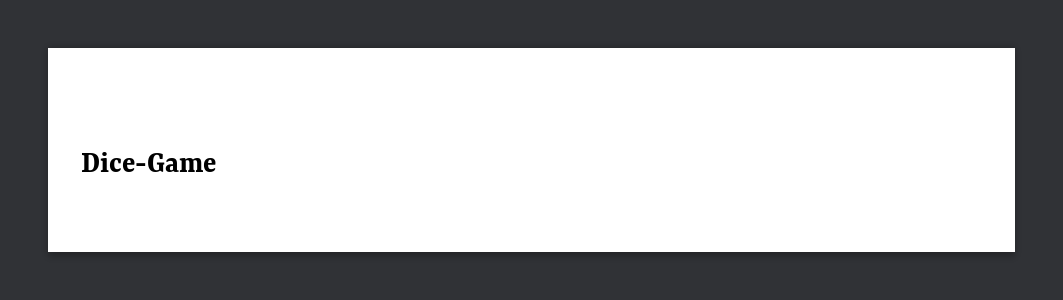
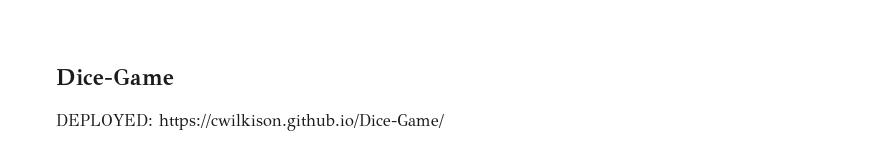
(216, 162) none -> [56,113,444,131] // DEPLOYED: https://cwilkison.github.io/Dice-Game/

